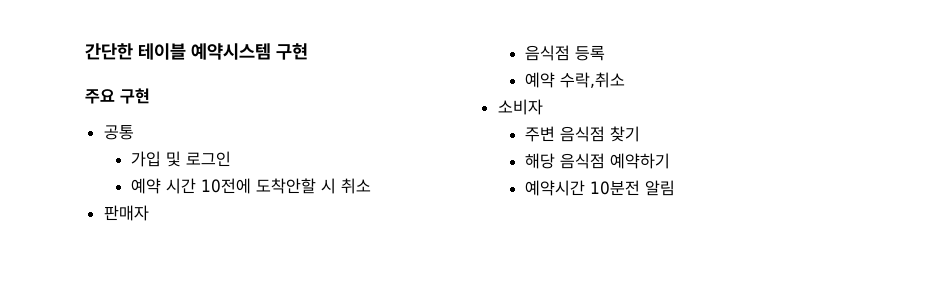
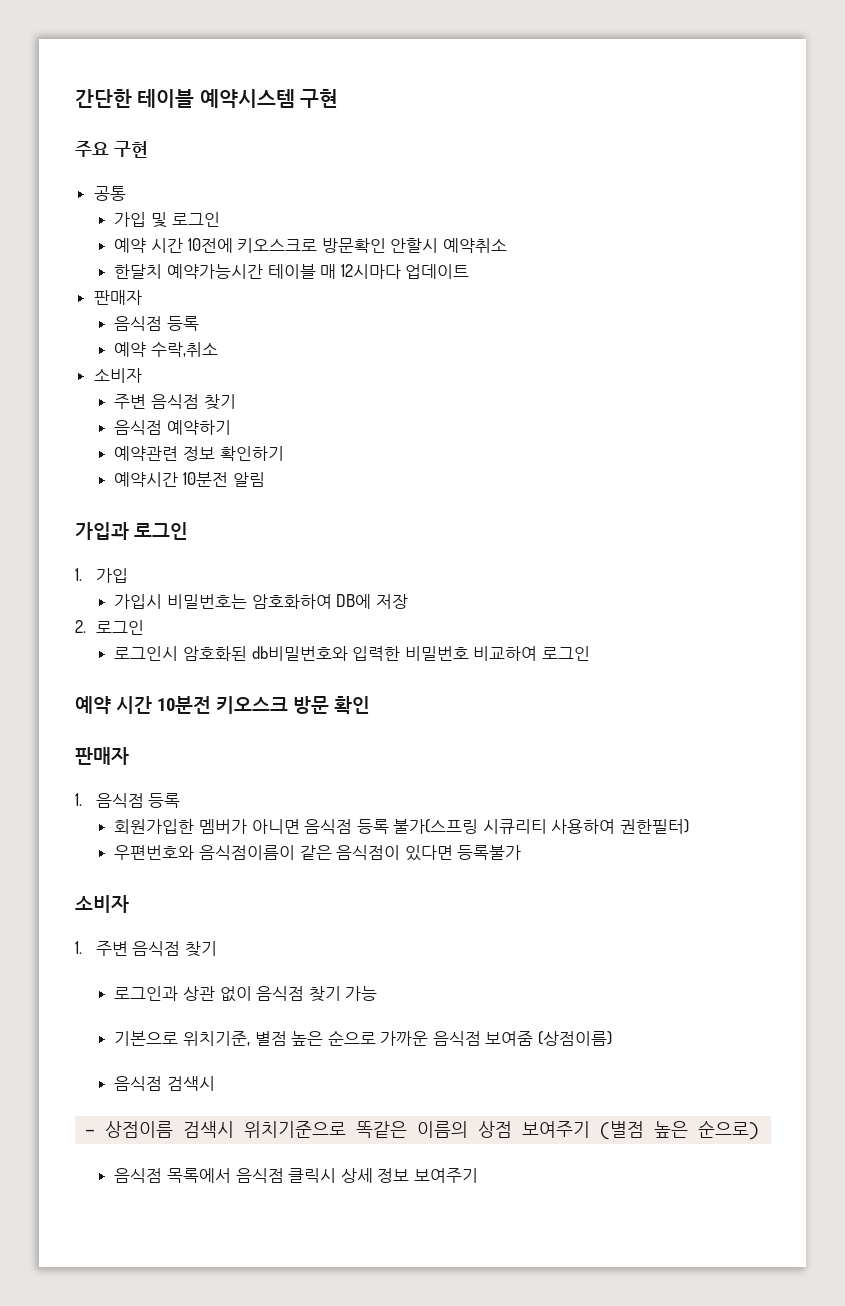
[256,178,372,194] 도착안할 시 취소 -> [237,238,507,253] [114,264,470,279] 키오스크로 방문확인 안할시 예약취소 // 한달치 예약가능시간 테이블 매 12시마다 업데이트
[525,153,556,169] 해당 -> (236, 402) none
(671, 161) none -> [114,446,284,461] // 예약관련 정보 확인하기
(676, 188) none -> [75,522,188,540] [75,568,128,583] [114,594,408,609] [75,620,144,635] [114,646,590,661] [75,696,370,714] [75,747,129,765] [75,793,181,808] [114,819,690,834] [114,845,522,861] [75,895,129,913] [75,941,217,957] [114,986,378,1002] [114,1030,613,1046] [114,1076,215,1091] [85,1120,760,1140] [114,1168,478,1183] // 가입과 로그인 // 1. 가입 // 가입시 비밀번호는 암호화하여 DB에 저장 // 2. 로그인 // 로그인시 암호화된 db비밀번호와 입력한 비밀번호 비교하여 로그인 // 예약 시간 10분전 키오스크 방문 확인 // 판매자 // 1. 음식점 등록 // 회원가입한 멤버가 아니면 음식점 등록 불가(스프링 시큐리티 사용하여 권한필터) // 우편번호와 음식점이름이 같은 음식점이 있다면 등록불가 // 소비자 // 1. 주변 음식점 찾기 // 로그인과 상관 없이 음식점 찾기 가능 // 기본으로 위치기준, 별점 높은 순으로 가까운 음식점 보여줌 (상점이름) // 음식점 검색시 // - 상점이름 검색시 위치기준으로 똑같은 이름의 상점 보여주기 (별점 높은 순으로) // 음식점 목록에서 음식점 클릭시 상세 정보 보여주기

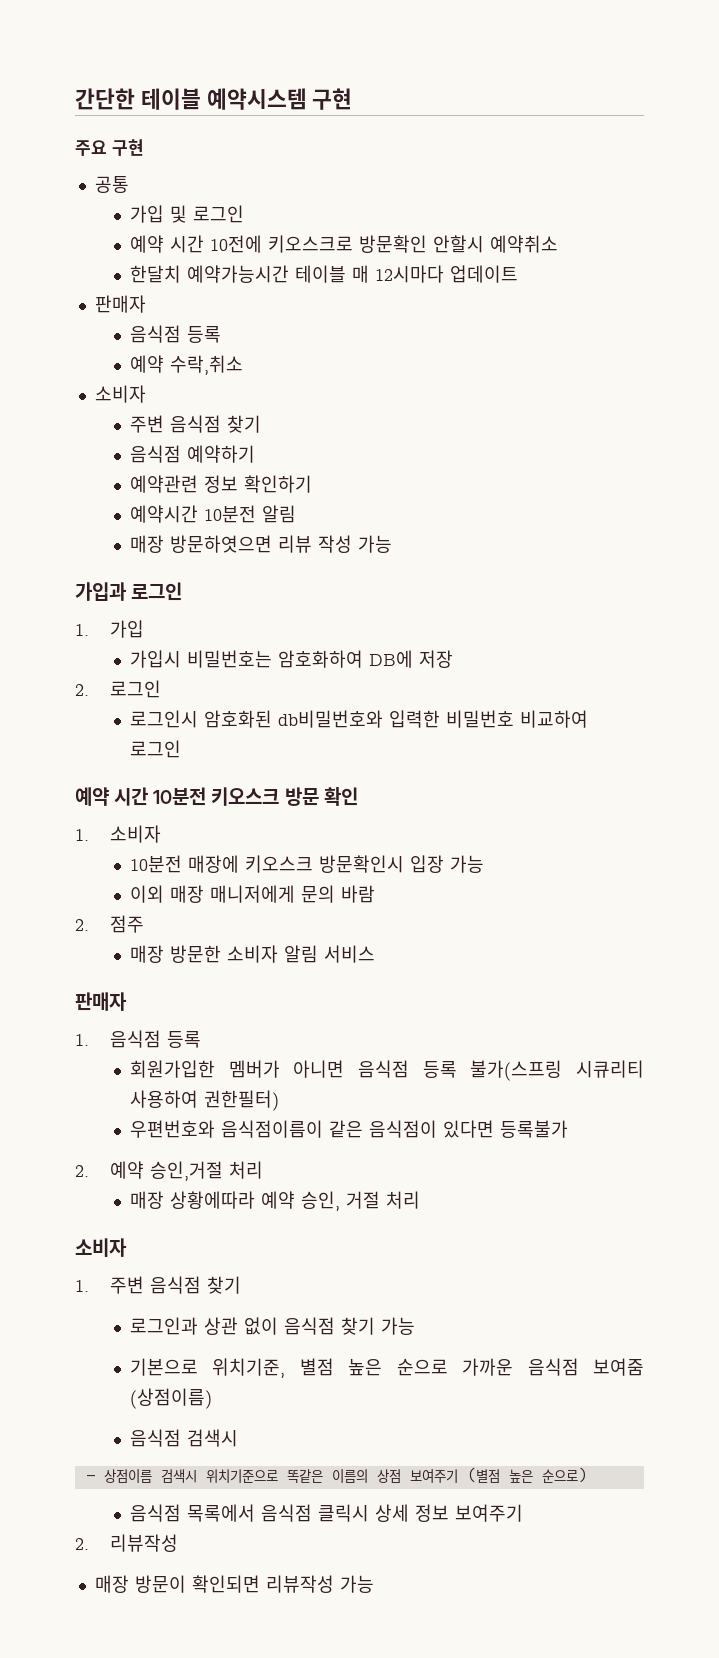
(265, 479) none -> [130,535,393,553] // 매장 방문하엿으면 리뷰 작성 가능
(370, 705) none -> [75,825,162,843] [130,855,485,873] [130,885,376,903] [75,915,145,933] [130,945,376,963] // 1. 소비자 // 10분전 매장에 키오스크 방문확인시 입장 가능 // 이외 매장 매니저에게 문의 바람 // 2. 점주 // 매장 방문한 소비자 알림 서비스
(522, 852) none -> [75,1161,264,1181] [130,1191,421,1211] // 2. 예약 승인,거절 처리 // 매장 상황에따라 예약 승인, 거절 처리
(478, 1175) none -> [75,1534,179,1552] [94,1575,374,1593] // 2. 리뷰작성 // 매장 방문이 확인되면 리뷰작성 가능

